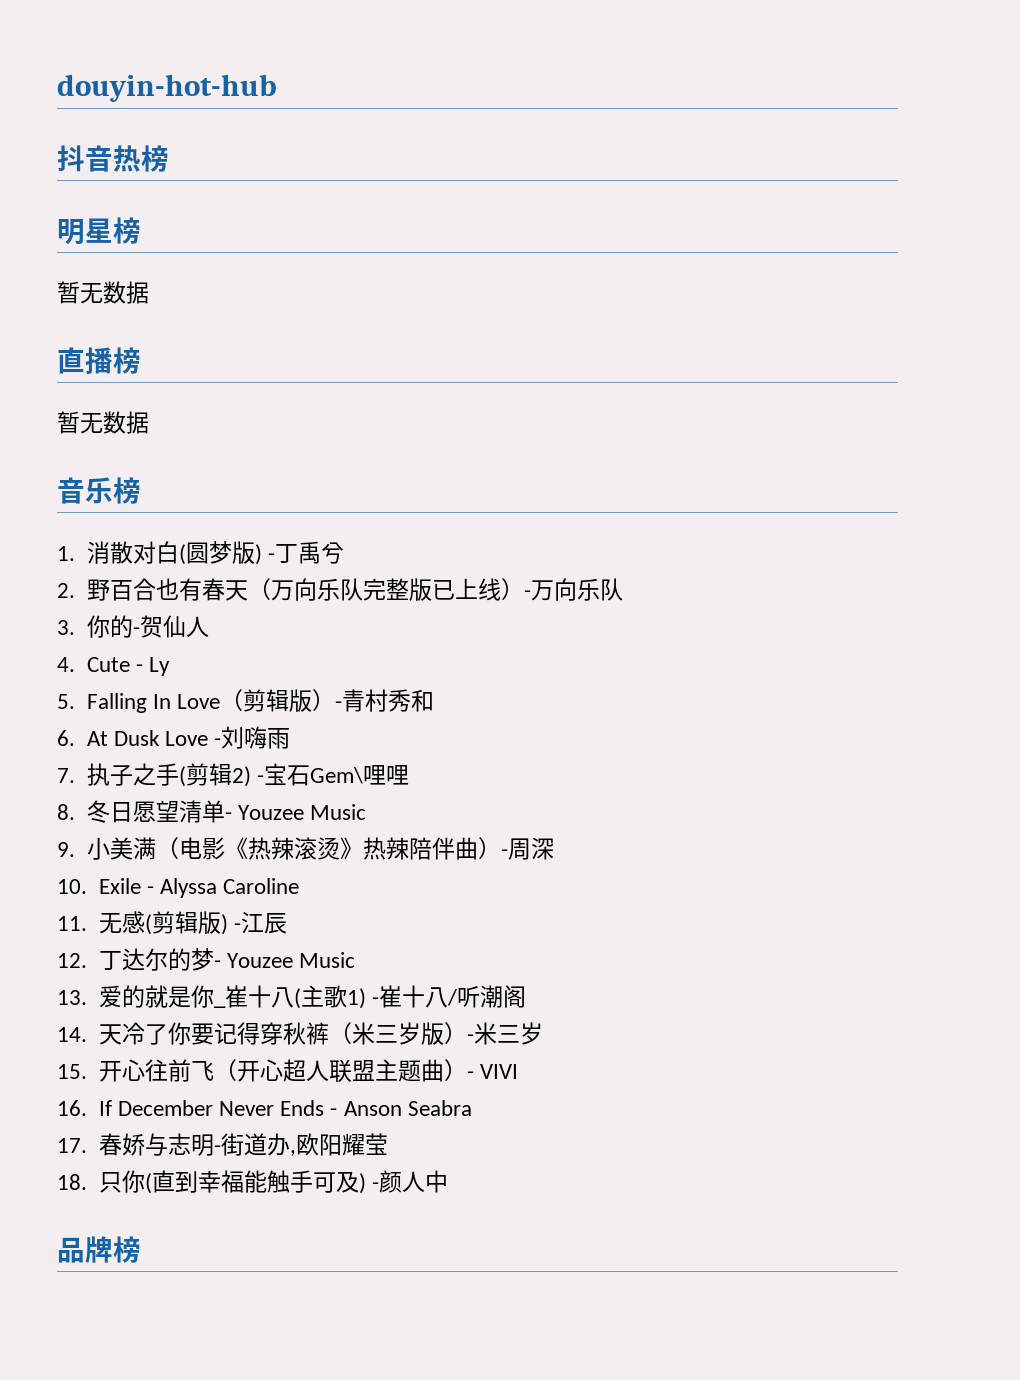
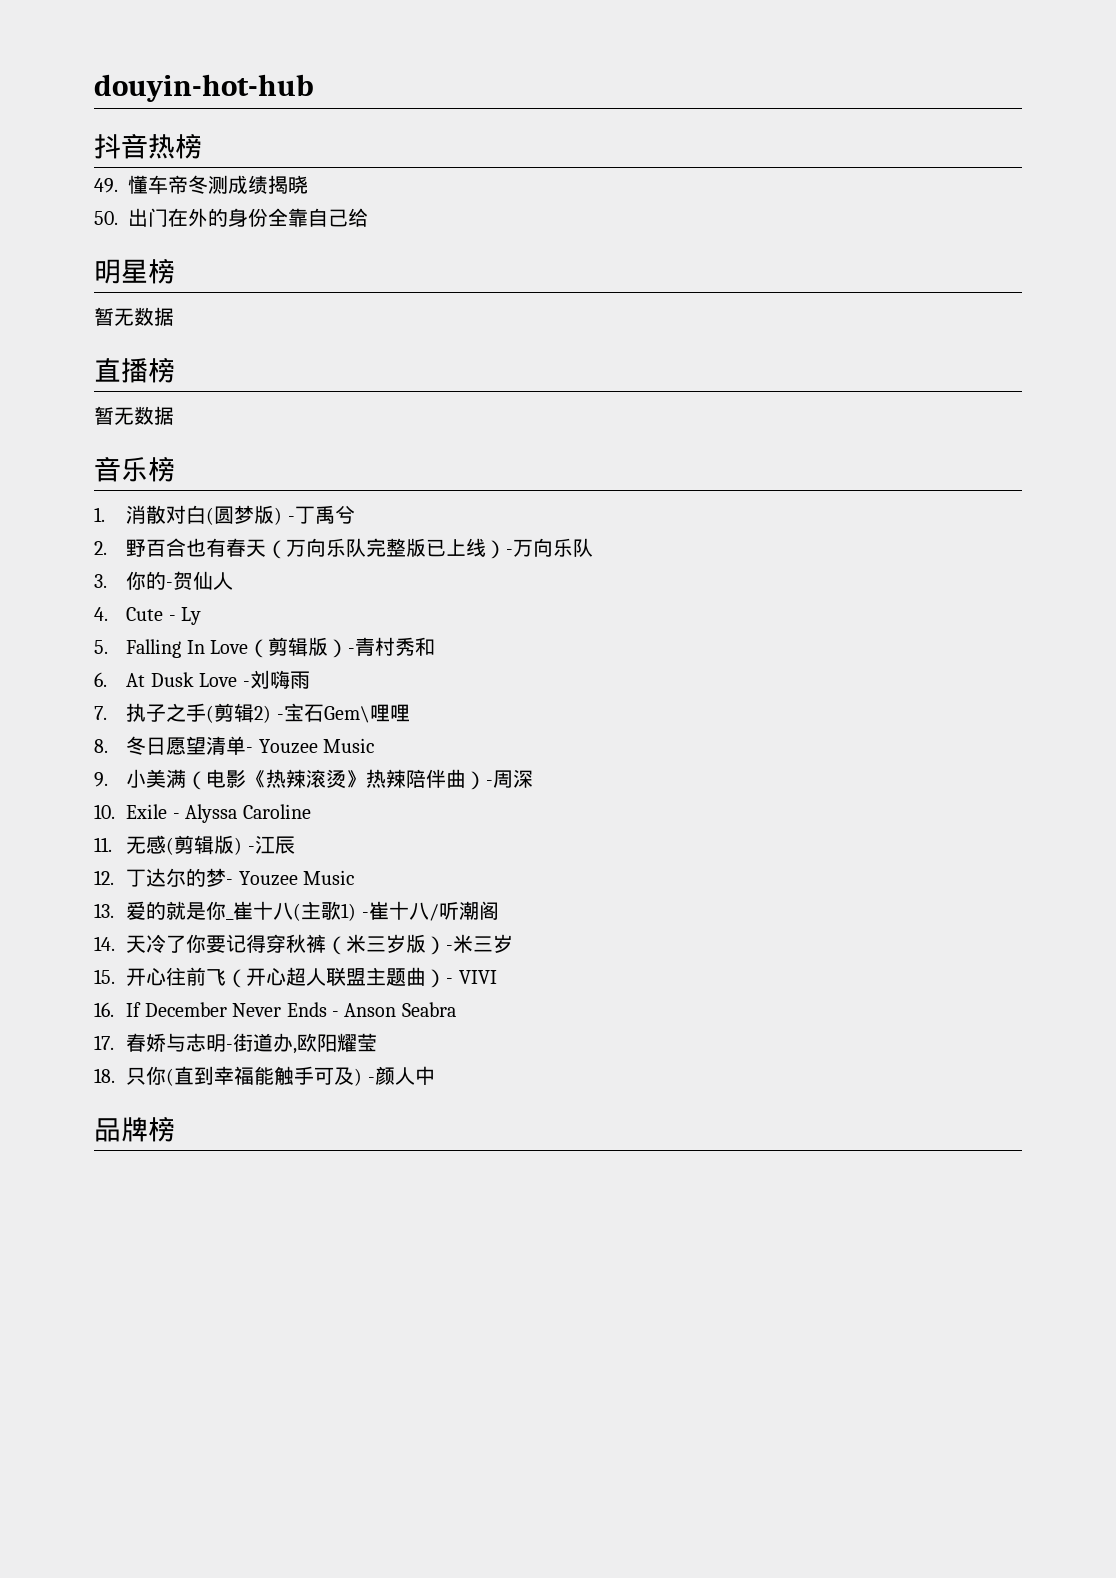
(169, 158) none -> [94,175,308,195] [94,208,368,227] // 49.懂车帝冬测成绩揭晓 // 50.出门在外的身份全靠自己给

